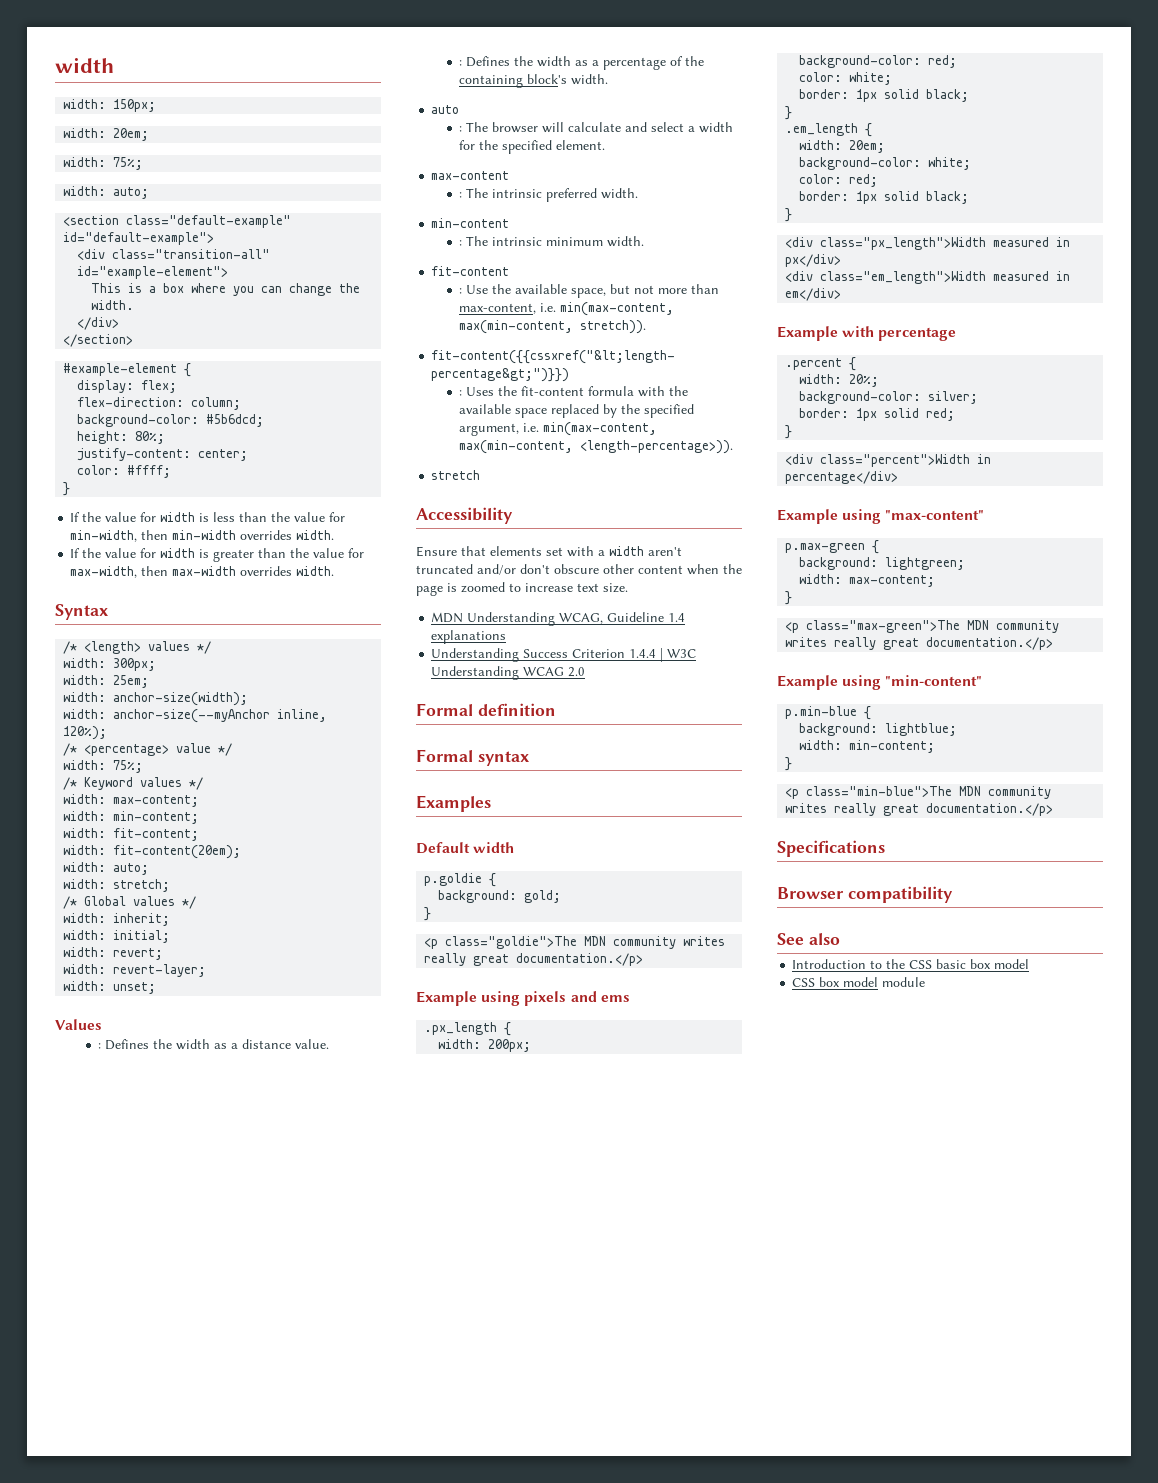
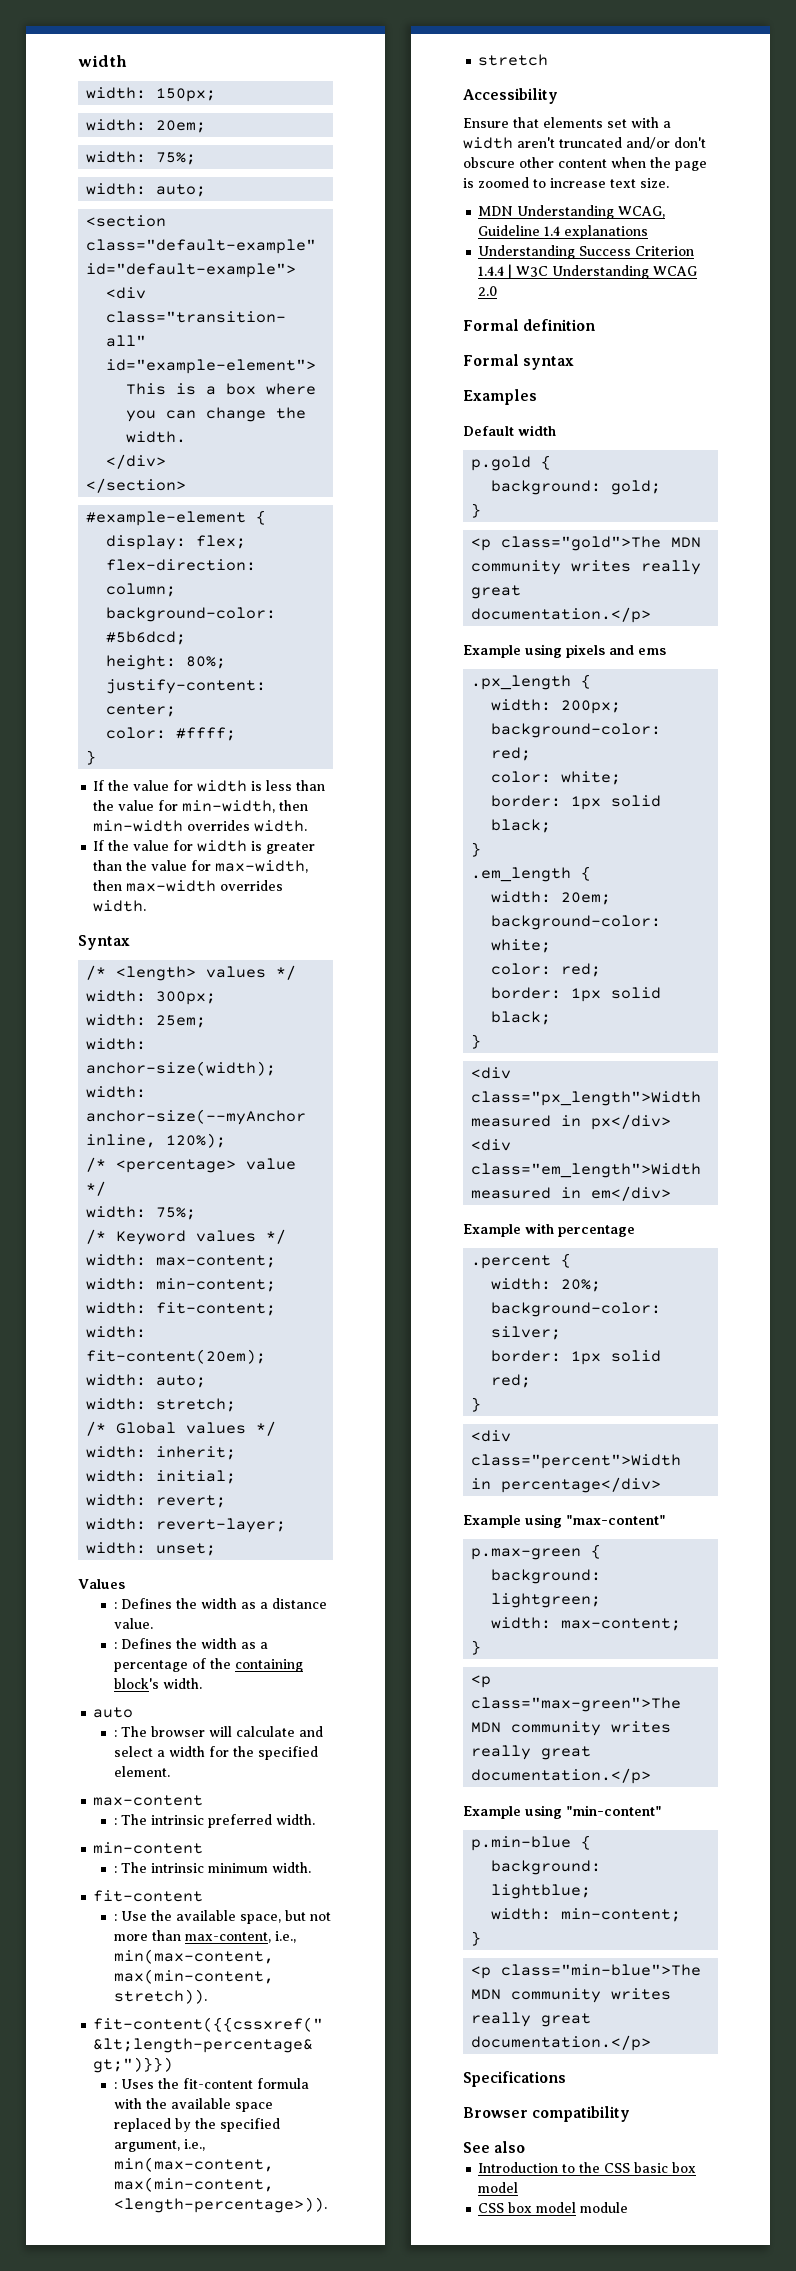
[540,303,557,312] i.e. -> [274,1931,296,1943] i.e.,
[523,423,540,432] i.e. -> [183,2139,205,2151] i.e.,
[424,873,483,886] p.goldie -> [471,456,532,471] p.gold
[445,936,578,949] class="goldie">The -> [501,536,662,551] class="gold">The

